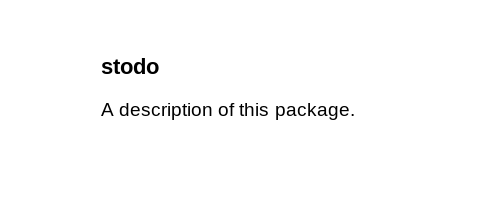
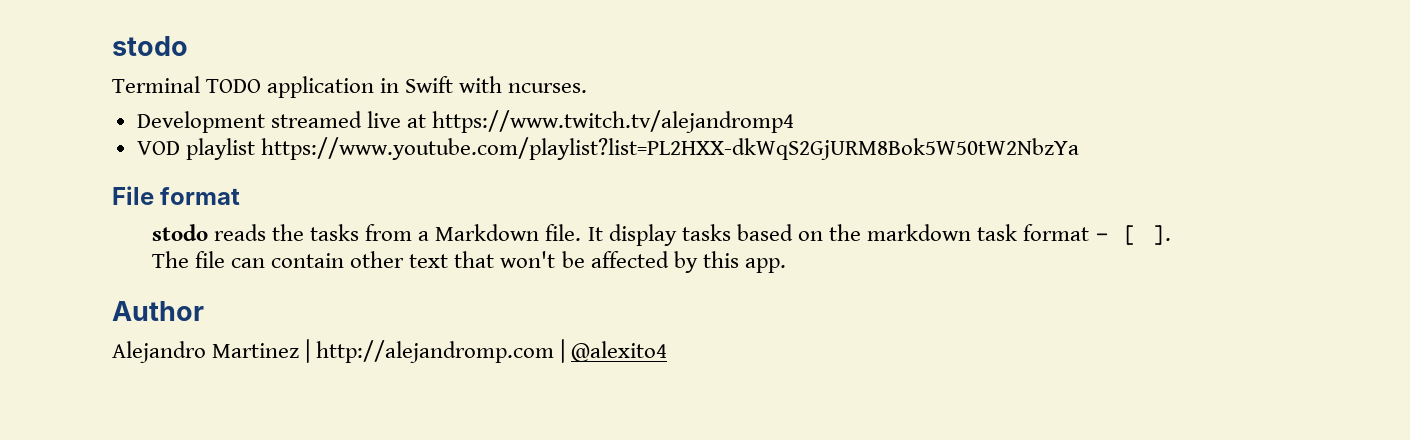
[101,103,355,120] A description of this package. -> [112,76,588,98] [136,110,795,133] [136,137,1079,160] [112,186,241,205] [151,224,1172,246] [151,251,786,273] [112,301,204,321] [112,339,668,363] Terminal TODO application in Swift with ncurses. // Development streamed live at https://www.twitch.tv/alejandromp4 // VOD playlist https://www.youtube.com/playlist?list=PL2HXX-dkWqS2GjURM8Bok5W50tW2NbzYa // File format // stodo reads the tasks from a Markdown file. It display tasks based on the markdown task format - [ ]. // The file can contain other text that won't be affected by this app. // Author // Alejandro Martinez | http://alejandromp.com | @alexito4

